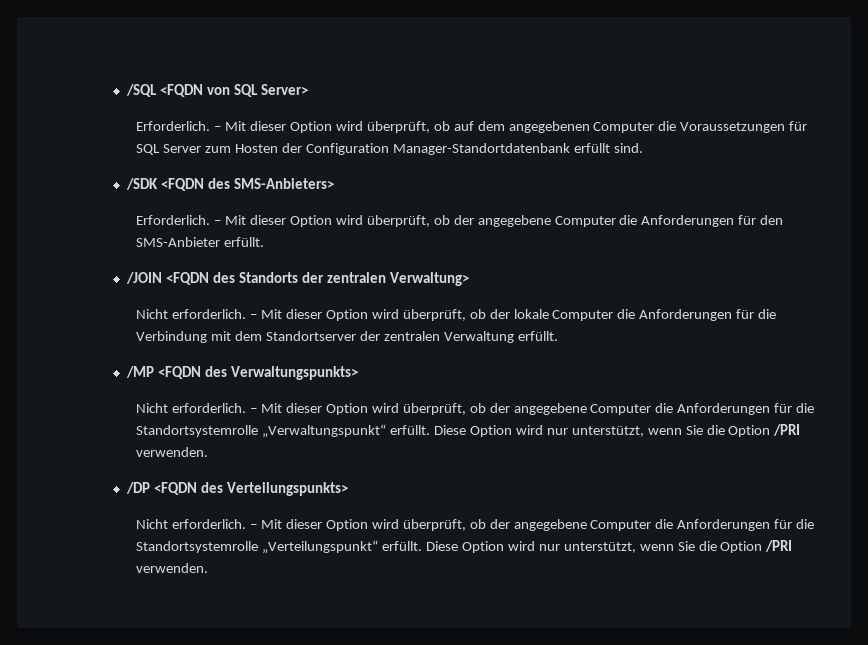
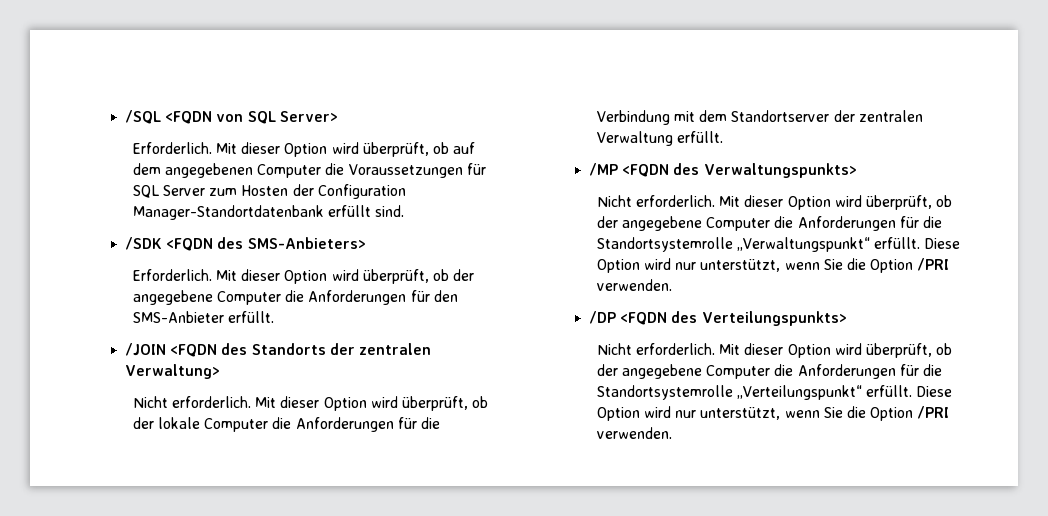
[214,126,222,131] – -> (212, 148) none
[214,220,222,225] – -> (212, 275) none
[250,314,258,319] – -> (251, 402) none
[250,408,258,413] – -> (715, 201) none
[250,524,258,529] – -> (715, 349) none

